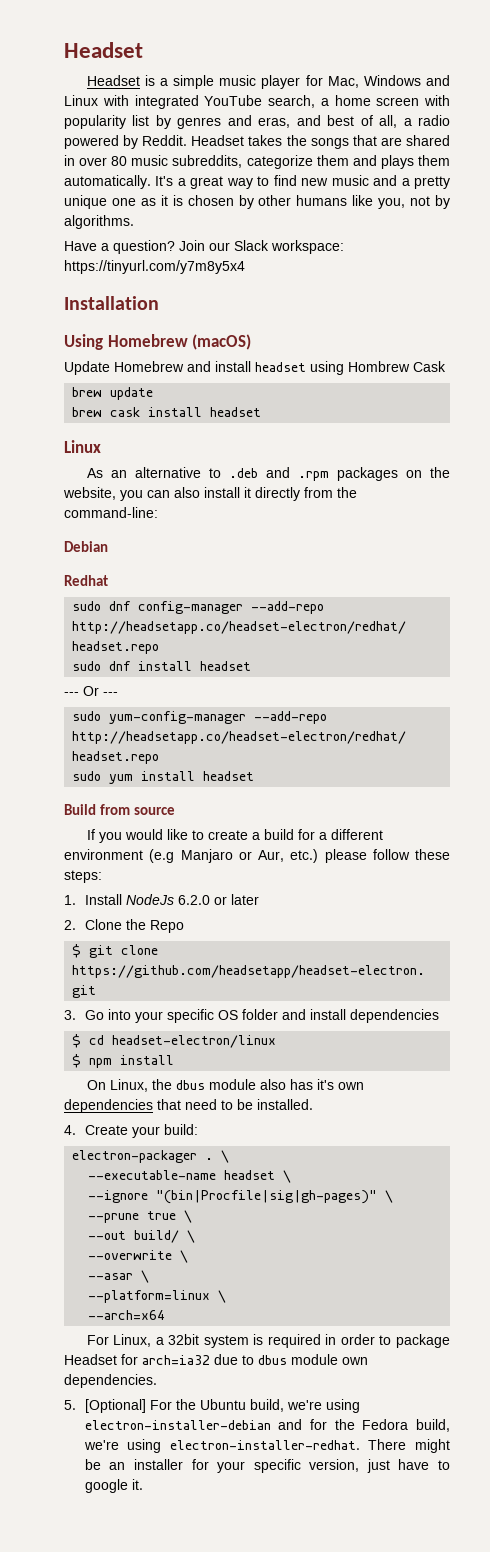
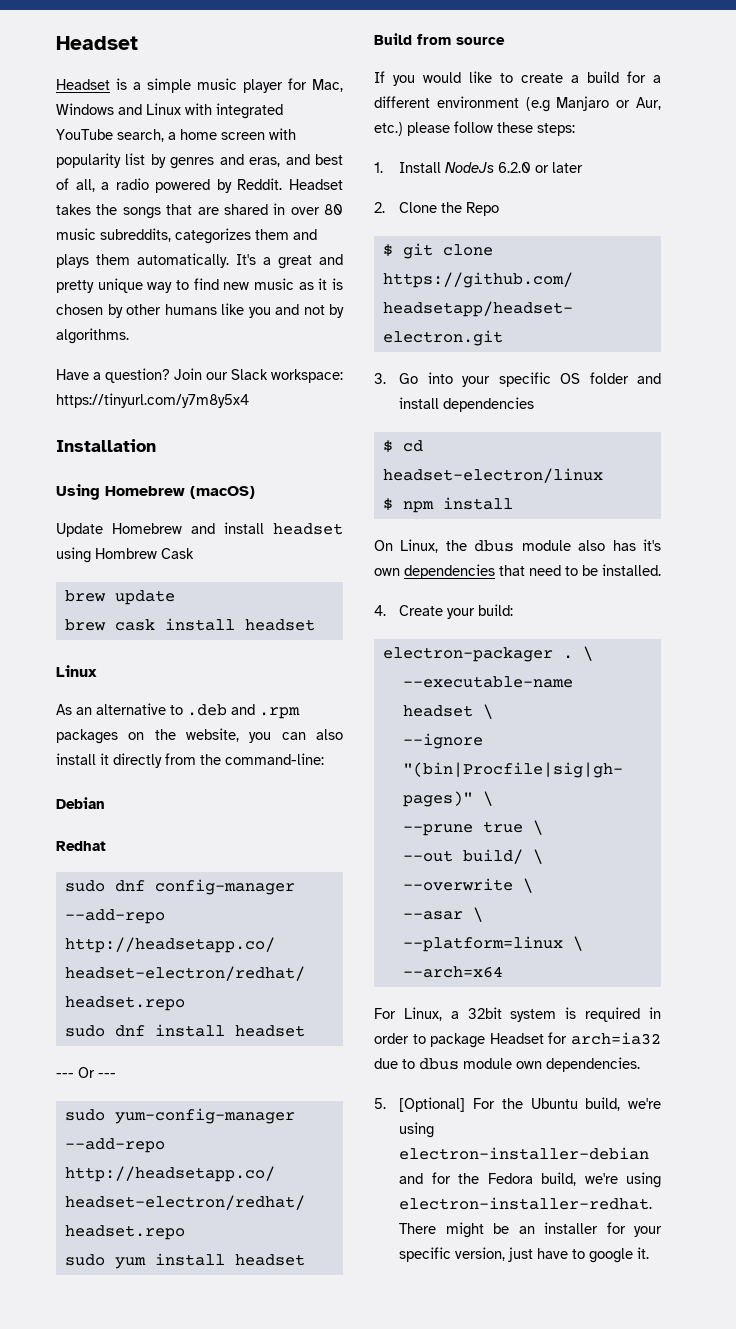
[246,155,313,169] categorize -> [175,228,251,244] categorizes
(224, 182) none -> [319,254,343,265] [56,278,143,293] and pretty unique
[373,175,450,189] [64,195,136,209] and a pretty unique one -> (294, 284) none
[378,198,406,209] you, -> [248,304,299,318] you and

